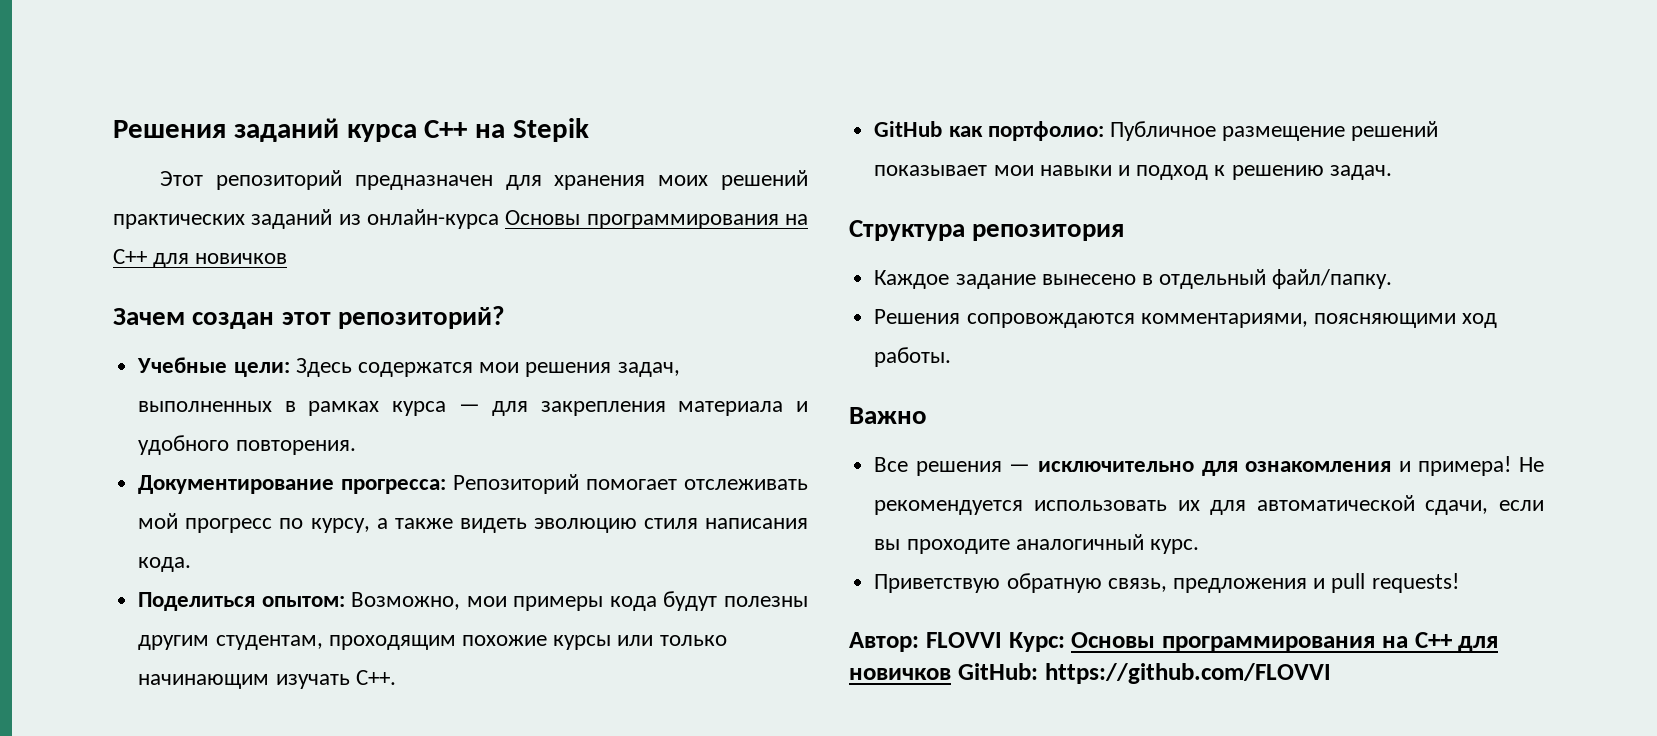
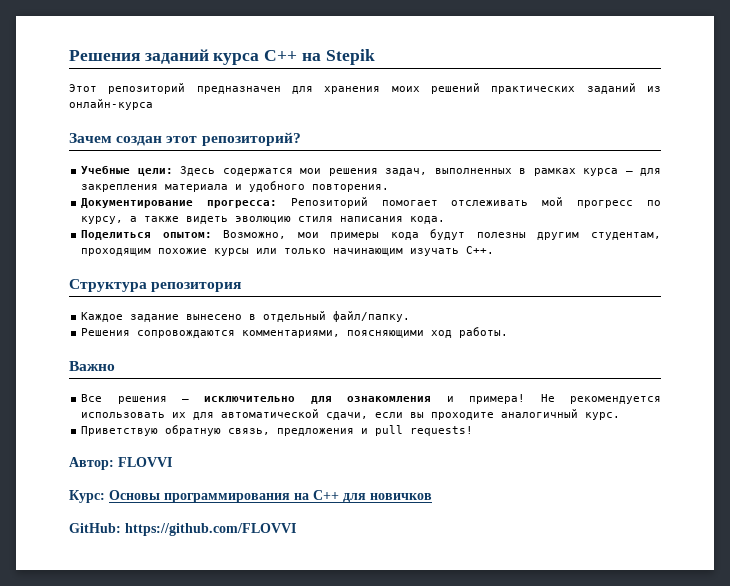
[505,210,808,229] [113,249,288,268] Основы программирования на C++ для новичков -> (153, 104) none
[874,121,1439,141] [874,165,1392,180] // GitHub как портфолио: Публичное размещение решений показывает мои навыки и подход к решению задач. -> (495, 250) none
(1002, 640) none -> (172, 462) //
(951, 674) none -> (432, 496) //

